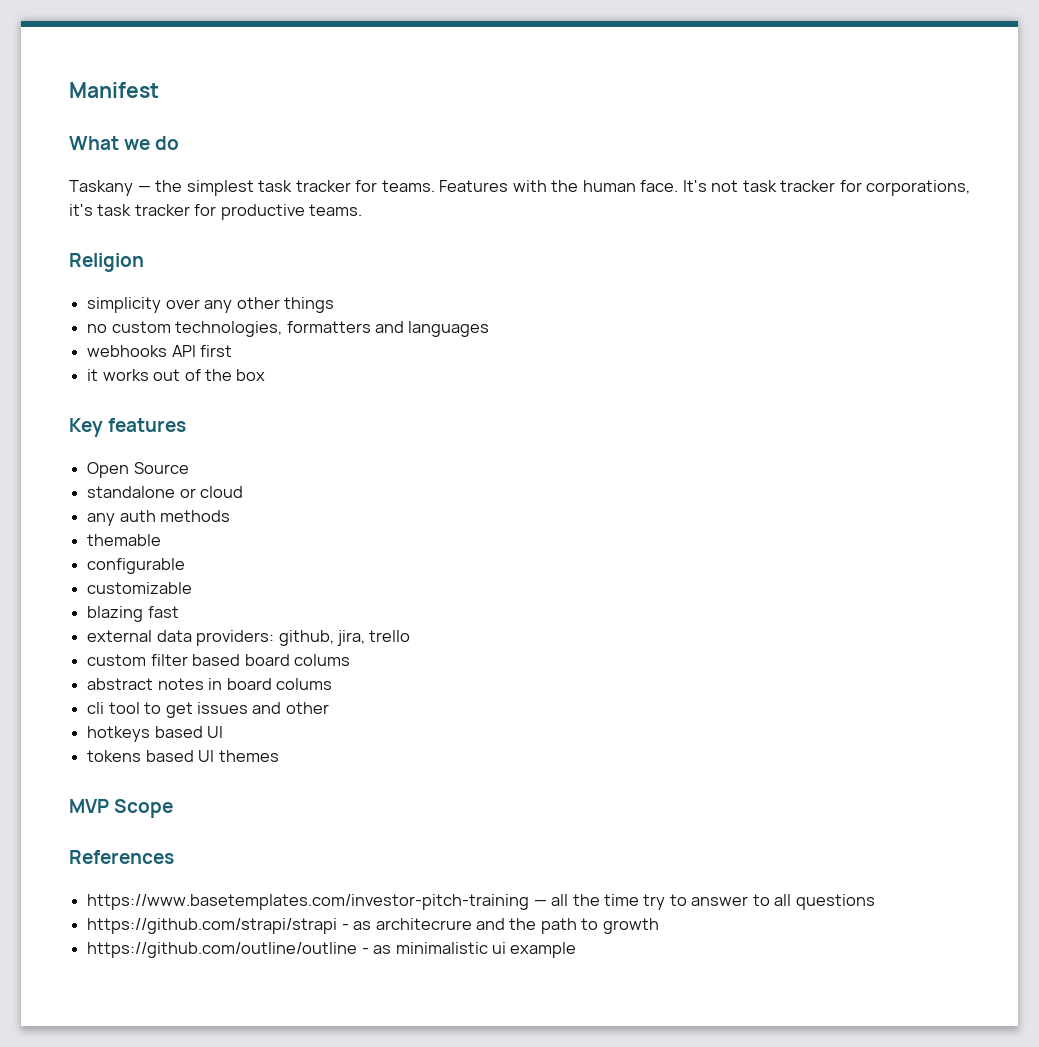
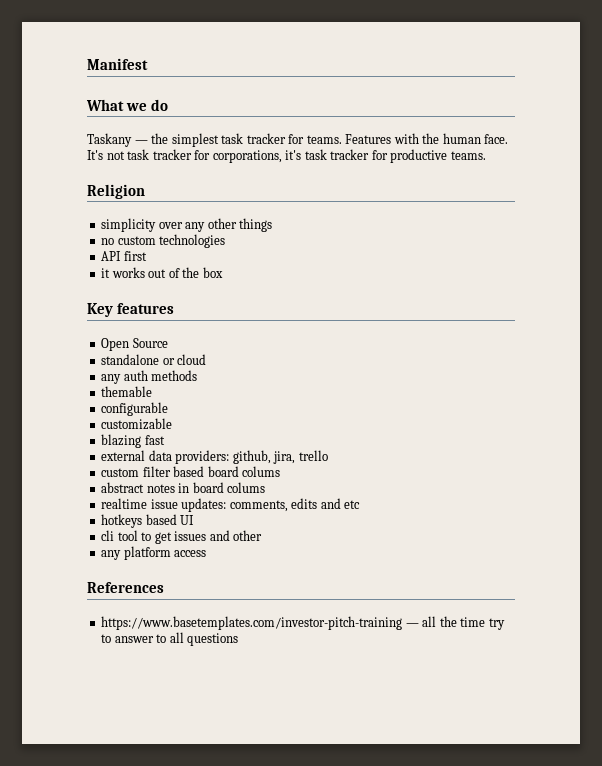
[175,321,490,337] [87,345,168,357] technologies, formatters and languages // webhooks -> [159,234,226,248] technologies //
(332, 684) none -> [101,498,361,512] [101,514,195,528] // realtime issue updates: comments, edits and etc // hotkeys based UI
[87,726,224,742] [87,750,279,762] [69,799,174,818] hotkeys based UI // tokens based UI themes // MVP Scope -> [101,546,207,560] any platform access
[87,918,659,934] [87,942,577,958] // https://github.com/strapi/strapi - as architecrure and the path to growth // https://github.com/outline/outline - as minimalistic ui example -> (239, 639) none

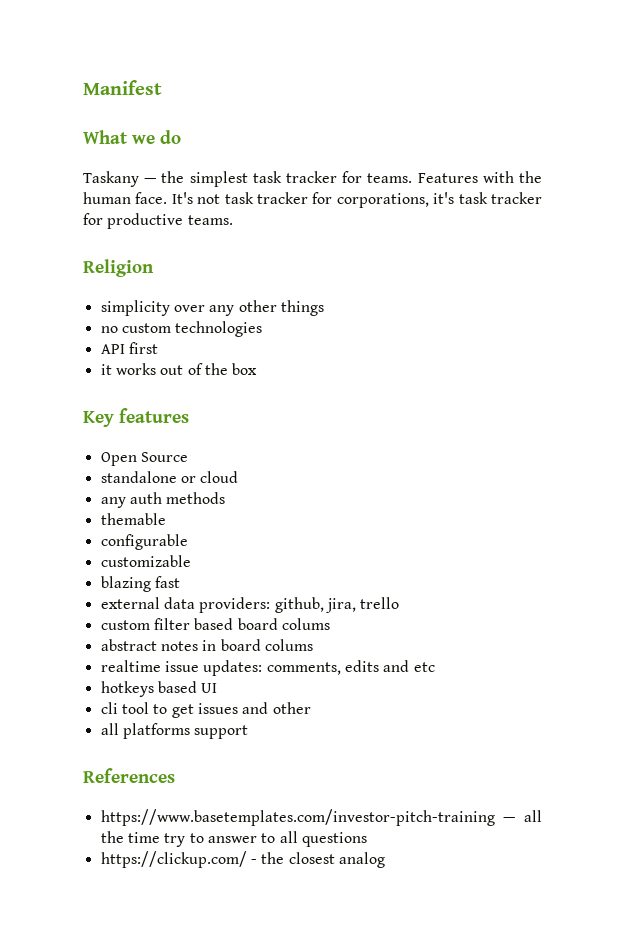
[101,546,207,560] any platform access -> [100,723,249,739] all platforms support
(239, 639) none -> [100,851,385,868] // https://clickup.com/ - the closest analog

